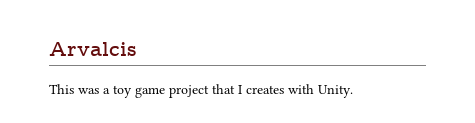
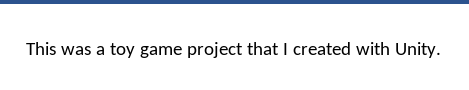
[49,42,137,56] Arvalcis // -> (26, 48) none
[246,85,284,94] creates -> [292,42,351,55] created

